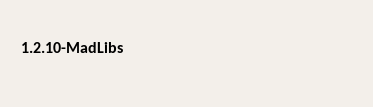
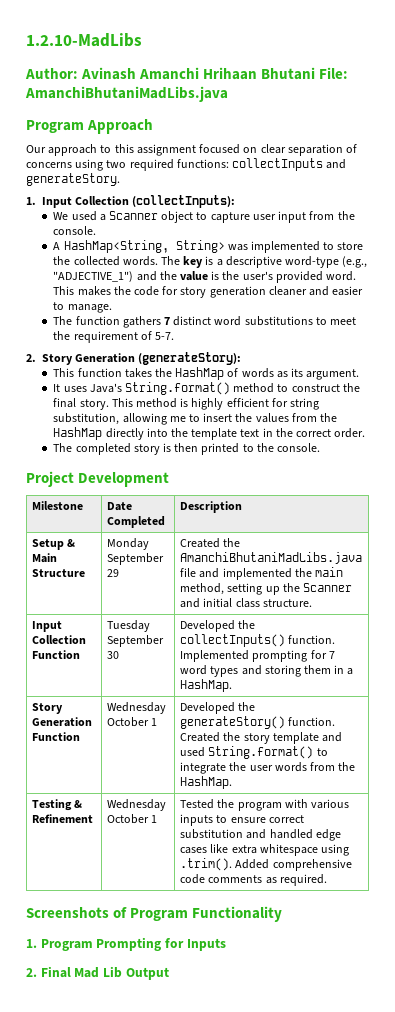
(123, 47) none -> [25,67,349,80] [25,86,228,102] [26,119,154,134] [26,144,358,156] [26,158,347,171] [26,173,120,186] [26,195,236,208] [53,211,355,223] [53,226,97,235] [53,240,364,253] [53,256,368,268] [53,271,357,283] [53,286,364,298] [53,302,112,313] [53,316,357,328] [53,331,174,343] [26,352,242,365] [53,367,360,380] [53,382,360,395] [53,398,320,410] [53,413,338,425] [53,427,366,440] [53,443,321,455] [26,471,170,487] [32,501,84,510] [107,502,133,511] [107,516,166,528] [180,501,243,513] [32,539,76,550] [32,553,58,563] [32,569,86,577] [107,538,150,550] [107,553,165,565] [107,569,120,577] [180,538,241,548] [180,552,363,564] [180,567,344,580] [180,583,353,595] [180,598,312,608] [32,621,63,632] [32,635,87,644] [32,650,81,659] [107,620,151,632] [107,635,165,647] [107,651,120,659] [180,620,256,632] [180,634,336,647] [180,650,335,662] [180,665,354,677] [180,679,233,692] [32,703,64,714] [32,717,93,727] [32,732,81,741] [107,702,167,714] [107,717,158,727] [180,702,256,714] [180,716,336,729] [180,732,343,744] [180,746,328,759] [180,762,356,774] [180,776,233,789] [32,799,83,811] [32,814,94,823] [107,799,167,811] [107,814,158,824] [180,799,350,811] [180,814,304,826] [180,829,341,841] [180,844,350,856] [180,858,352,871] [180,874,327,886] [26,906,283,922] [26,937,226,951] [26,966,169,980] // Author: Avinash Amanchi Hrihaan Bhutani File: AmanchiBhutaniMadLibs.java // Program Approach // Our approach to this assignment focused on clear separation of concerns using two required functions: collectInputs and generateStory. // 1. Input Collection (collectInputs): // We used a Scanner object to capture user input from the console. // A HashMap<String, String> was implemented to store the collected words. The key is a descriptive word-type (e.g., "ADJECTIVE_1") and the value is the user's provided word. This makes the code for story generation cleaner and easier to manage. // The function gathers 7 distinct word substitutions to meet the requirement of 5-7. // 2. Story Generation (generateStory): // This function takes the HashMap of words as its argument. // It uses Java's String.format() method to construct the final story. This method is highly efficient for string substitution, allowing me to insert the values from the HashMap directly into the template text in the correct order. // The completed story is then printed to the console. // Project Development // Milestone | Date Completed | Description // Setup & Main Structure | Monday September 29 | Created the AmanchiBhutaniMadLibs.java file and implemented the main method, setting up the Scanner and initial class structure. // Input Collection Function | Tuesday September 30 | Developed the collectInputs() function. Implemented prompting for 7 word types and storing them in a HashMap. // Story Generation Function | Wednesday October 1 | Developed the generateStory() function. Created the story template and used String.format() to integrate the user words from the HashMap. // Testing & Refinement | Wednesday October 1 | Tested the program with various inputs to ensure correct substitution and handled edge cases like extra whitespace using .trim(). Added comprehensive code comments as required. // Screenshots of Program Functionality // 1. Program Prompting for Inputs // 2. Final Mad Lib Output

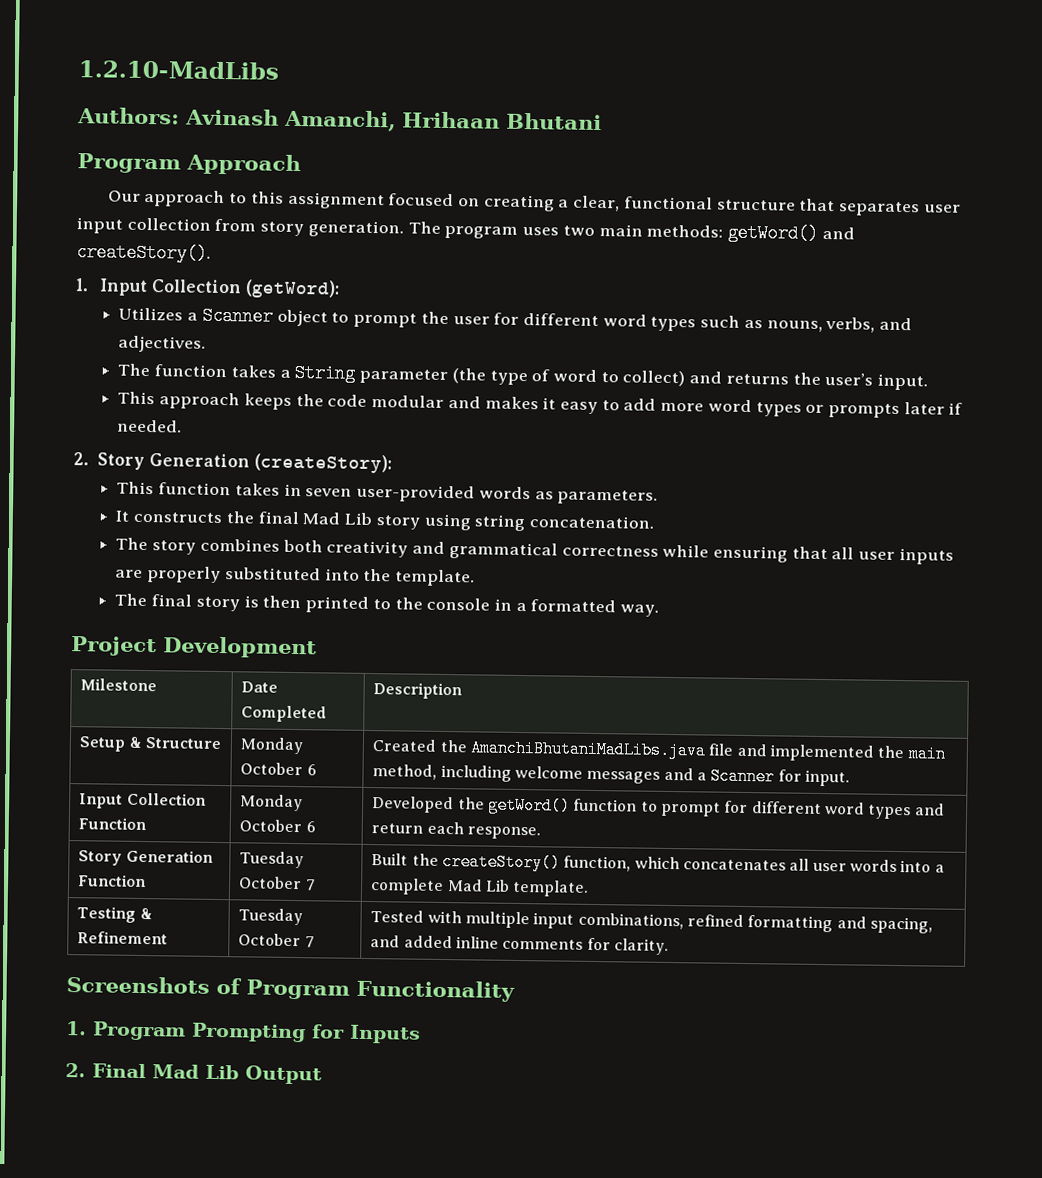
[25,67,200,80] Author: Avinash Amanchi -> [77,107,396,132] Authors: Avinash Amanchi,
[319,67,349,79] [25,86,228,102] File: AmanchiBhutaniMadLibs.java -> (602, 121) none
[260,144,358,156] [26,158,347,171] [26,173,120,186] clear separation of concerns using two required functions: collectInputs and generateStory. -> [483,194,961,217] [76,217,855,243] [76,243,211,263] creating a clear, functional structure that separates user input collection from story generation. The program uses two main methods: getWord() and createStory().
[132,195,236,208] [53,211,97,221] (collectInputs): // We used -> [244,279,340,299] [118,307,184,321] (getWord): // Utilizes
[210,211,355,223] [53,226,97,235] [53,240,364,253] [53,256,368,268] [53,271,357,283] [53,286,364,298] [53,302,112,313] [53,316,357,328] [53,331,174,343] capture user input from the console. // A HashMap<String, String> was implemented to store the collected words. The key is a descriptive word-type (e.g., "ADJECTIVE_1") and the value is the user's provided word. This makes the code for story generation cleaner and easier to manage. // The function gathers 7 distinct word substitutions to meet the requirement of 5-7. -> [353,311,913,333] [118,335,207,353] [117,363,929,391] [117,391,964,419] [117,419,183,433] prompt the user for different word types such as nouns, verbs, and adjectives. // The function takes a String parameter (the type of word to collect) and returns the user’s input. // This approach keeps the code modular and makes it easy to add more word types or prompts later if needed.
[138,352,242,365] (generateStory): -> [253,453,392,474] (createStory):
[154,367,360,380] [53,382,360,395] [53,398,320,410] [53,413,338,425] [53,427,366,440] [53,443,131,455] the HashMap of words as its argument. // It uses Java's String.format() method to construct the final story. This method is highly efficient for string substitution, allowing me to insert the values from the HashMap directly into the template text in the correct order. // The completed -> [283,483,659,505] [115,510,654,532] [115,537,954,565] [115,566,476,587] [114,593,193,607] in seven user-provided words as parameters. // It constructs the final Mad Lib story using string concatenation. // The story combines both creativity and grammatical correctness while ensuring that all user inputs are properly substituted into the template. // The final
[277,443,321,452] console. -> [426,597,660,617] console in a formatted way.
[32,553,58,563] Main -> (143, 742) none
[107,553,165,565] [107,569,120,577] September 29 -> [240,762,317,776] October 6
[227,583,353,595] [180,598,312,608] setting up the Scanner and initial class structure. -> [440,764,850,787] including welcome messages and a Scanner for input.
[107,620,151,632] [107,635,165,647] [107,651,120,659] [180,620,256,632] [180,634,336,647] [180,650,335,662] [180,665,354,677] [180,679,233,692] [32,703,64,714] [32,717,93,727] [32,732,81,741] [107,702,167,714] [107,717,158,727] [180,702,256,714] [180,716,336,729] [180,732,343,744] [180,746,328,759] [180,762,356,774] [180,776,233,789] [32,799,83,811] [32,814,94,823] [107,799,167,811] [107,814,158,824] [180,799,350,811] [180,814,304,826] [180,829,341,841] [180,844,350,856] [180,858,352,871] [180,874,327,886] Tuesday September 30 | Developed the collectInputs() function. Implemented prompting for 7 word types and storing them in a HashMap. // Story Generation Function | Wednesday October 1 | Developed the generateStory() function. Created the story template and used String.format() to integrate the user words from the HashMap. // Testing & Refinement | Wednesday October 1 | Tested the program with various inputs to ensure correct substitution and handled edge cases like extra whitespace using .trim(). Added comprehensive code comments as required. -> [240,794,304,812] [239,819,316,833] [372,796,945,820] [371,821,542,840] [78,849,214,866] [78,874,148,888] [239,851,305,869] [239,876,316,891] [371,852,945,873] [370,878,590,897] [77,906,153,923] [77,931,169,945] [238,908,304,926] [238,933,315,948] [370,910,933,934] [370,935,669,955] Monday October 6 | Developed the getWord() function to prompt for different word types and return each response. // Story Generation Function | Tuesday October 7 | Built the createStory() function, which concatenates all user words into a complete Mad Lib template. // Testing & Refinement | Tuesday October 7 | Tested with multiple input combinations, refined formatting and spacing, and added inline comments for clarity.

